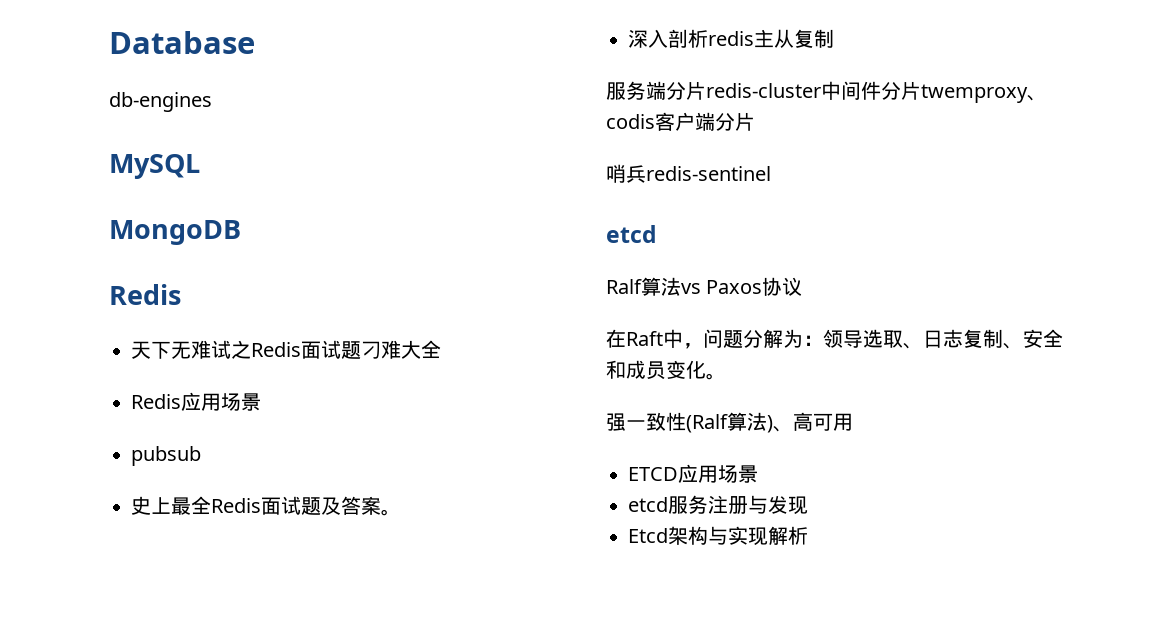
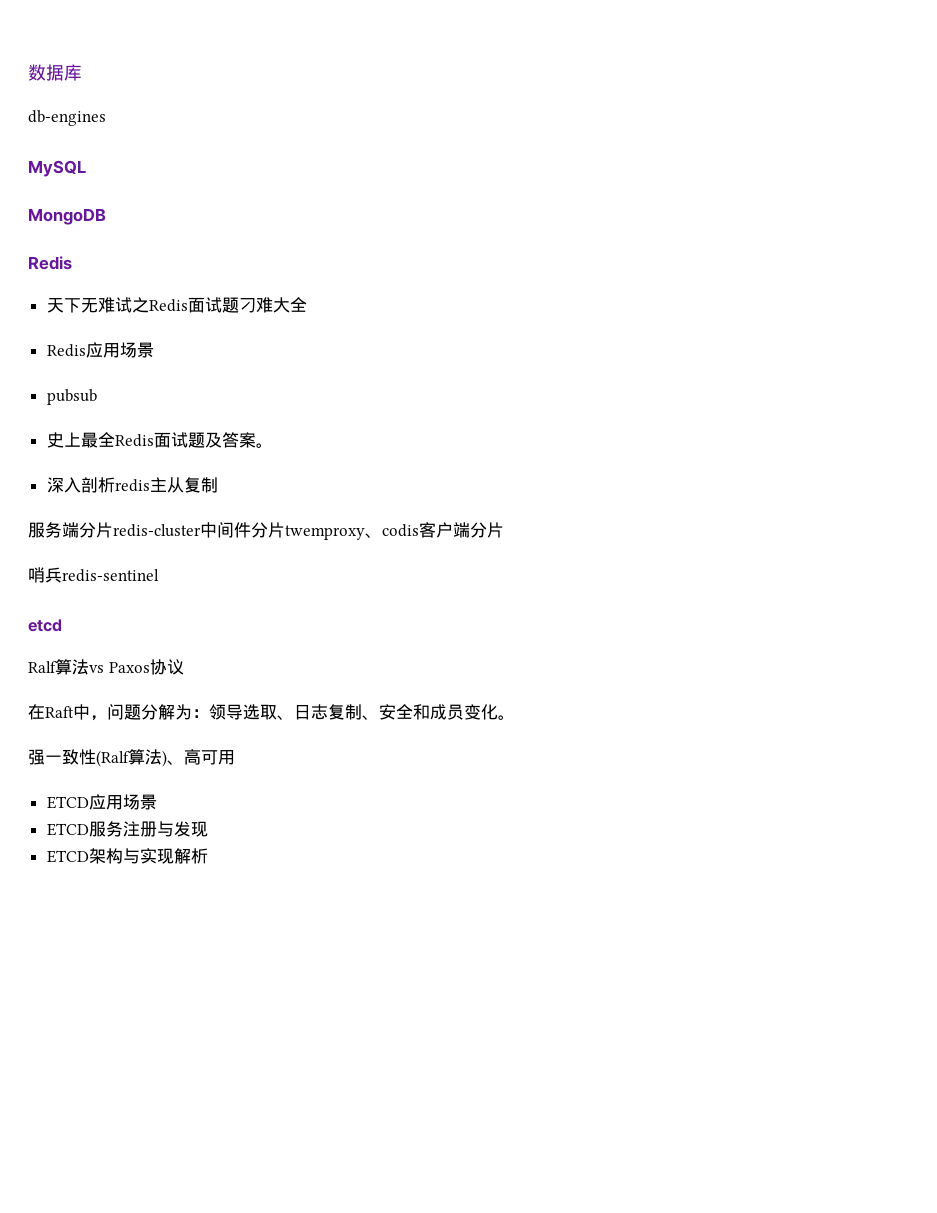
[109,31,255,54] Database -> [28,64,82,81] 数据库
[628,497,668,512] etcd -> [46,823,89,836] ETCD
[628,528,668,543] Etcd -> [46,850,89,863] ETCD

